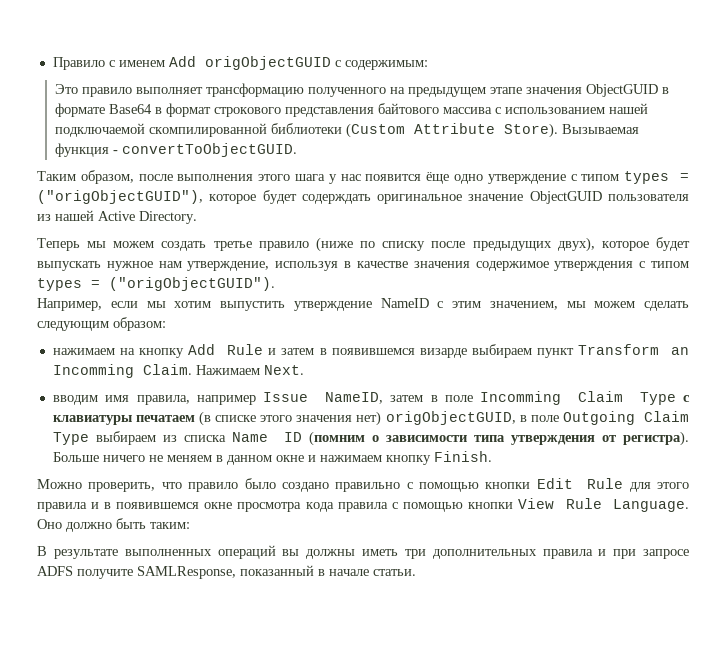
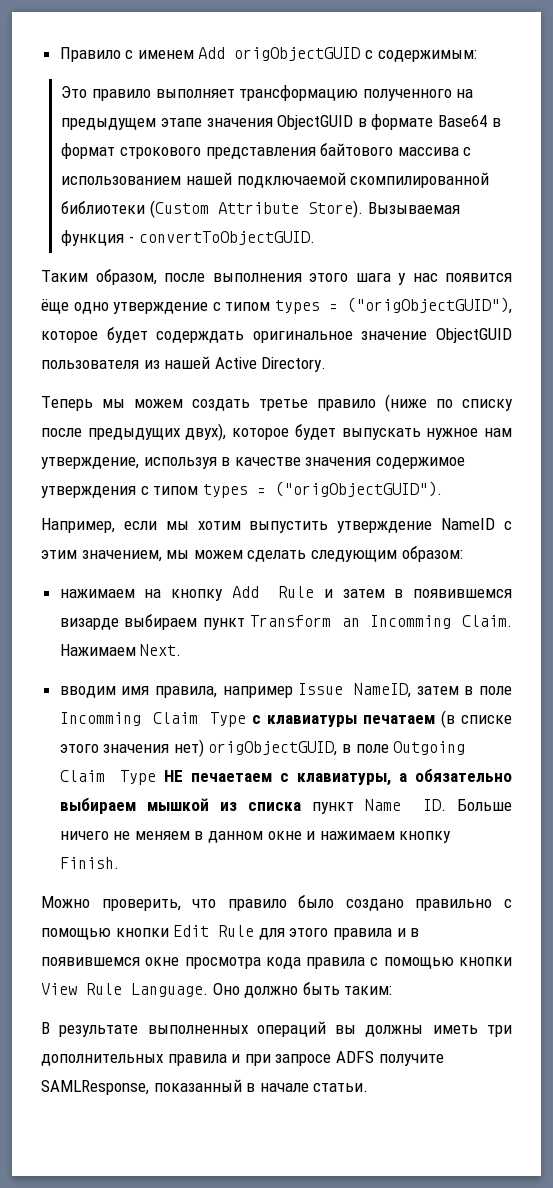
[95,431,689,446] выбираем из списка Name ID (помним о зависимости типа утверждения от регистра). -> [164,769,512,786] [59,798,446,814] НЕ печаетаем с клавиатуры, а обязательно выбираем мышкой из списка пункт Name ID.

